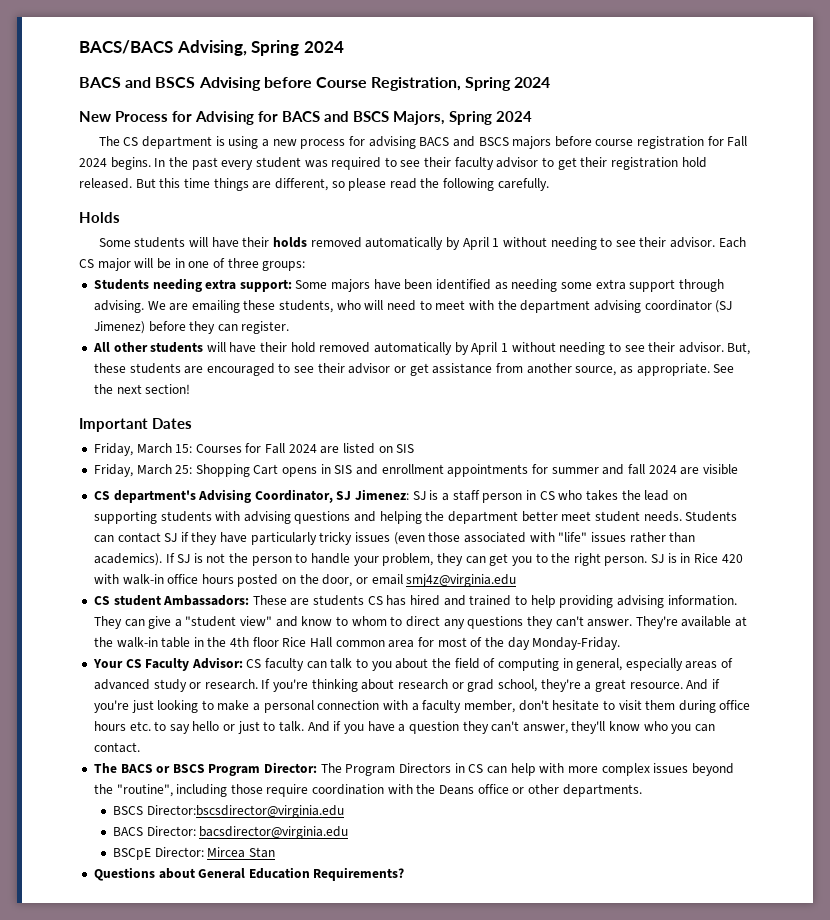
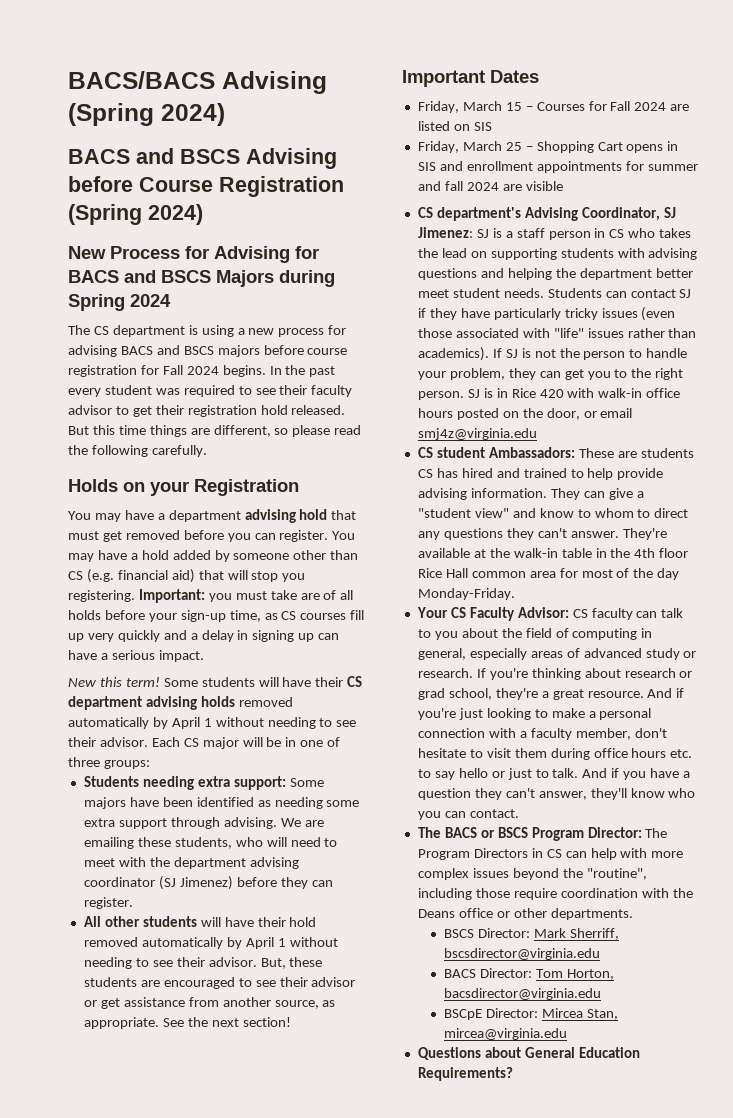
[176,40,344,56] Advising, Spring 2024 -> [222,71,327,94] [68,103,225,126] Advising (Spring 2024)
[371,77,551,91] Registration, Spring 2024 -> [219,176,344,197] [68,204,203,225] Registration (Spring 2024)
[393,111,445,125] Majors, -> [216,270,335,287] Majors during
(120, 217) // -> [123,479,299,496] [68,509,357,523] [68,530,356,542] [68,550,359,562] [68,569,306,583] [68,589,354,603] [68,610,365,622] [68,630,340,642] [68,650,204,662] [68,677,160,687] on your Registration // You may have a department advising hold that must get removed before you can register. You may have a hold added by someone other than CS (e.g. financial aid) that will stop you registering. Important: you must take are of all holds before your sign-up time, as CS courses fill up very quickly and a delay in signing up can have a serious impact. // New this term!
(270, 242) none -> [347,676,363,687] [68,696,197,710] CS department advising
[175,444,193,453] 15: -> [505,102,533,111] 15 –
[175,465,193,474] 25: -> [505,142,533,151] 25 –
[559,595,614,608] providing -> [617,468,664,480] provide
[146,805,344,818] Director:bscsdirector@virginia.edu -> [478,928,619,940] [444,948,601,960] Director: Mark Sherriff, bscsdirector@virginia.edu
(196, 831) none -> [535,969,614,980] Tom Horton,
[248,847,275,858] Stan -> [586,1009,618,1020] [444,1028,568,1040] Stan, mircea@virginia.edu

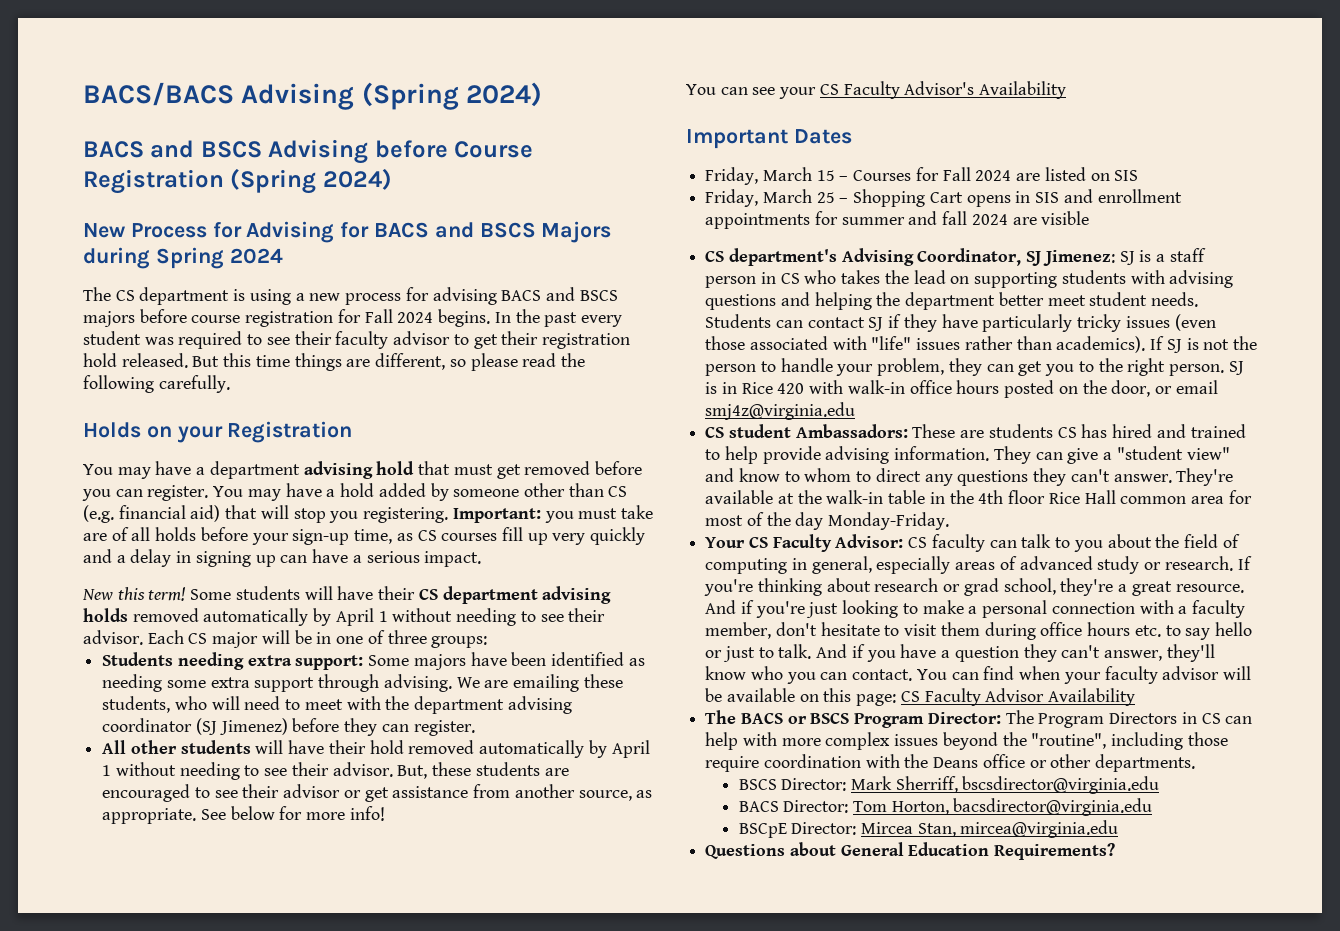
[187,1017,291,1027] the next section! -> [230,806,385,821] [686,81,1067,99] below for more info! // You can see your CS Faculty Advisor's Availability
(519, 813) none -> [916,666,1251,684] [705,688,1136,706] You can find when your faculty advisor will be available on this page: CS Faculty Advisor Availability

